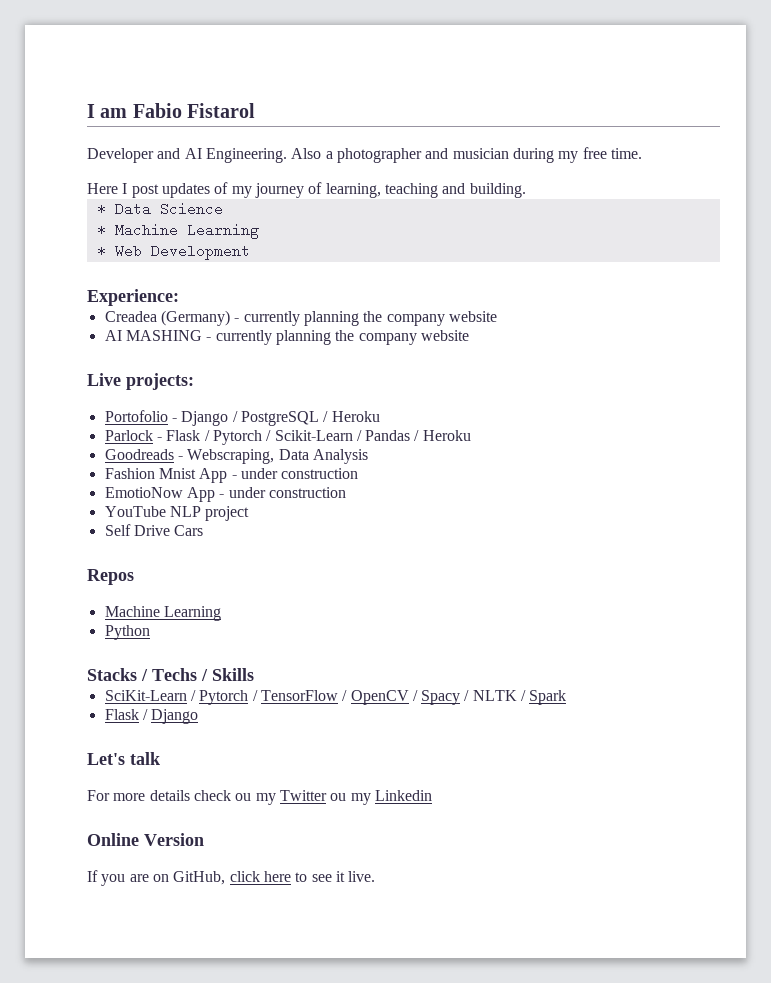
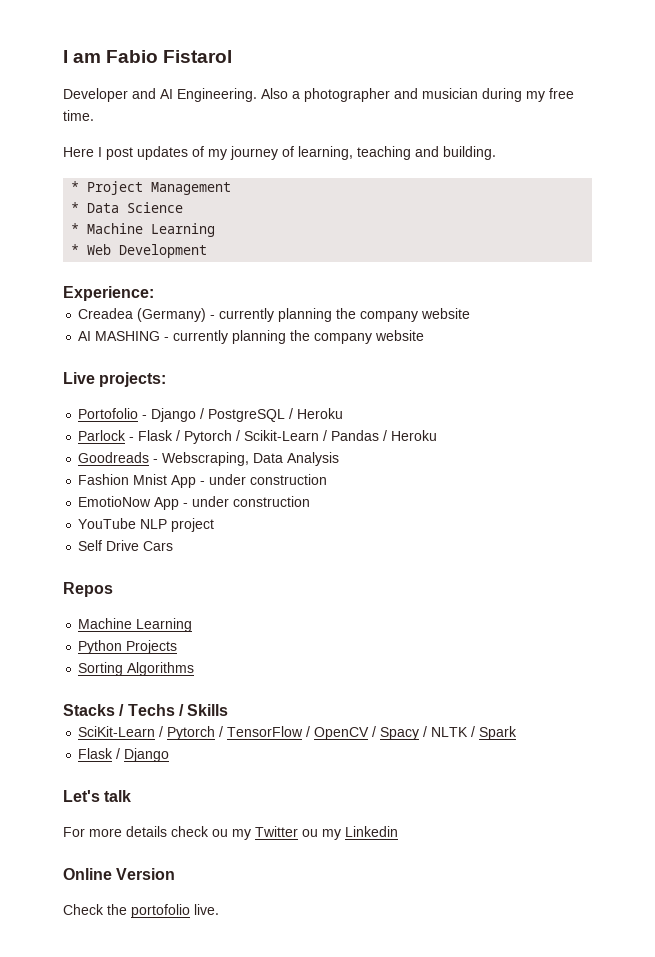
(526, 190) none -> [71,181,232,195] // * Project Management
(150, 632) none -> [126,640,178,654] [78,662,195,676] Projects // Sorting Algorithms
[87,870,345,886] If you are on GitHub, click here to see it -> [63,904,190,918] Check the portofolio

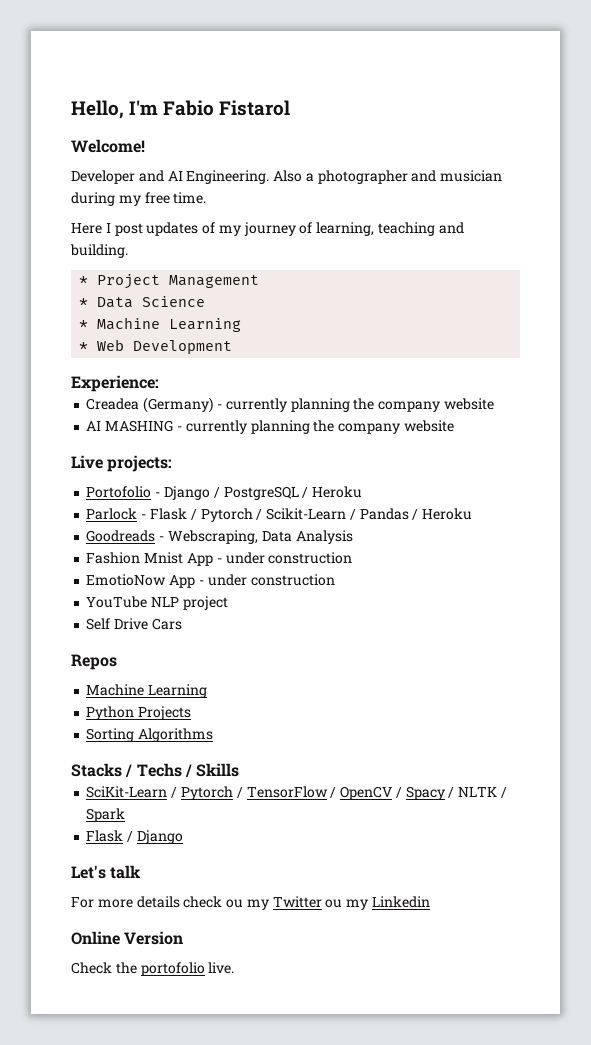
[63,50,102,63] I am -> [71,100,159,119] Hello, I'm
(233, 56) none -> [71,139,145,153] // Welcome!

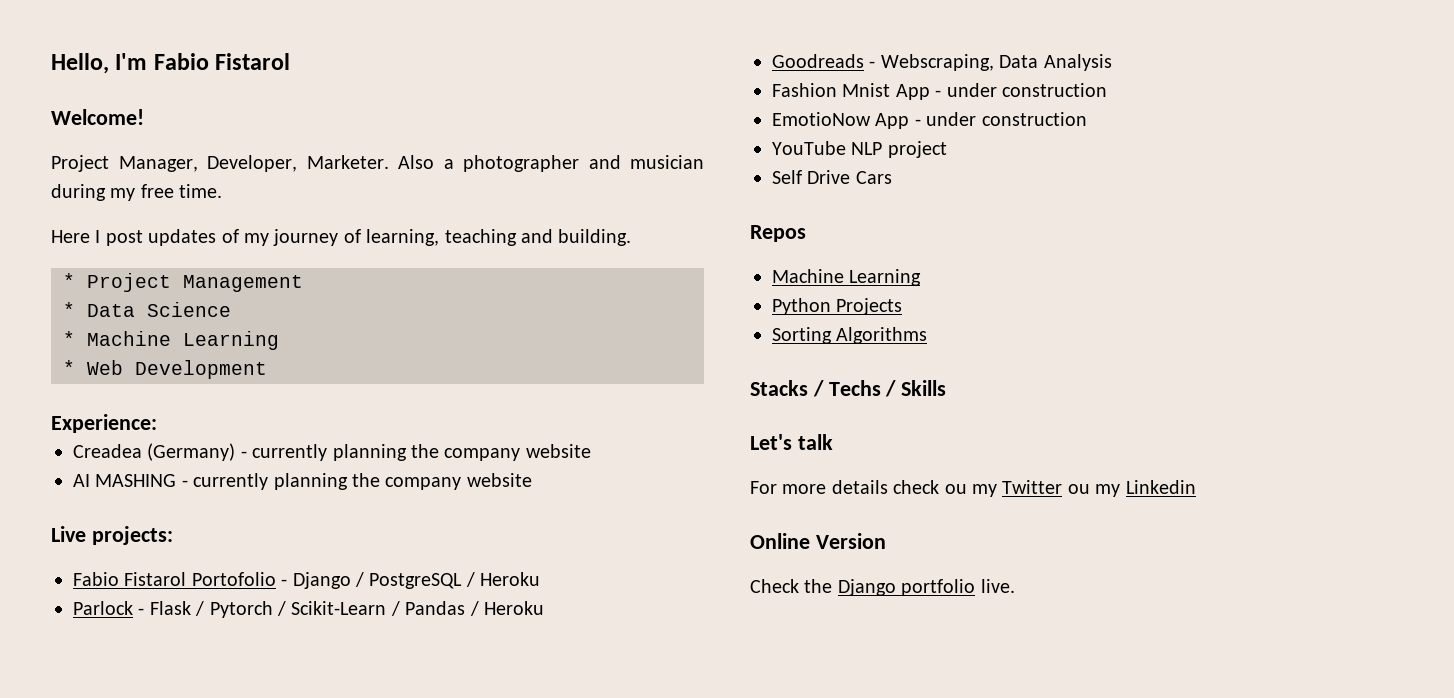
[71,170,270,184] Developer and AI Engineering. -> [51,155,389,172] Project Manager, Developer, Marketer.
(173, 463) none -> [73,572,187,586] Fabio Fistarol
[86,786,507,800] [86,808,126,822] [86,830,183,844] // SciKit-Learn / Pytorch / TensorFlow / OpenCV / Spacy / NLTK / Spark // Flask / Django -> (947, 388) none
[140,962,205,976] portofolio -> [837,579,976,596] Django portfolio

